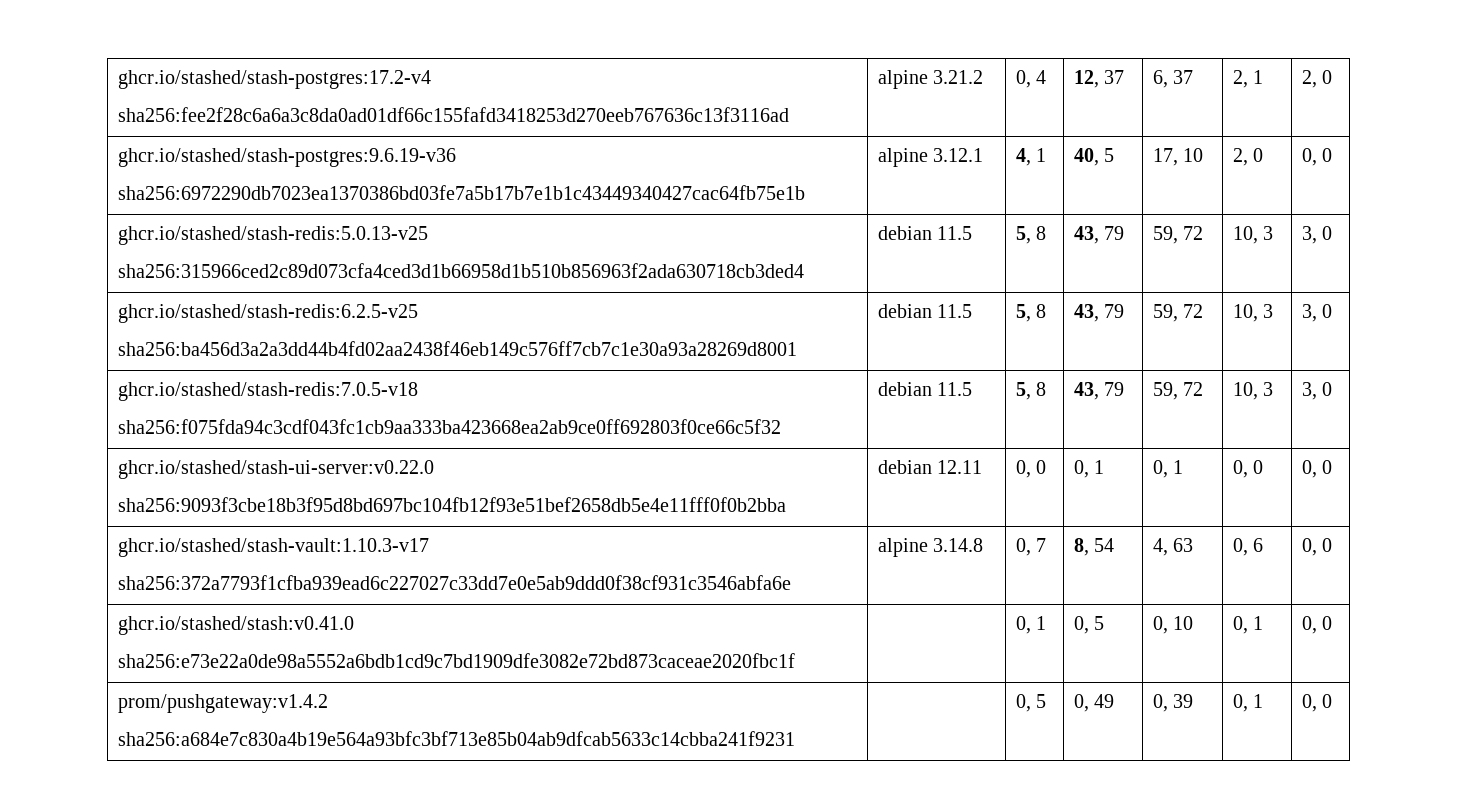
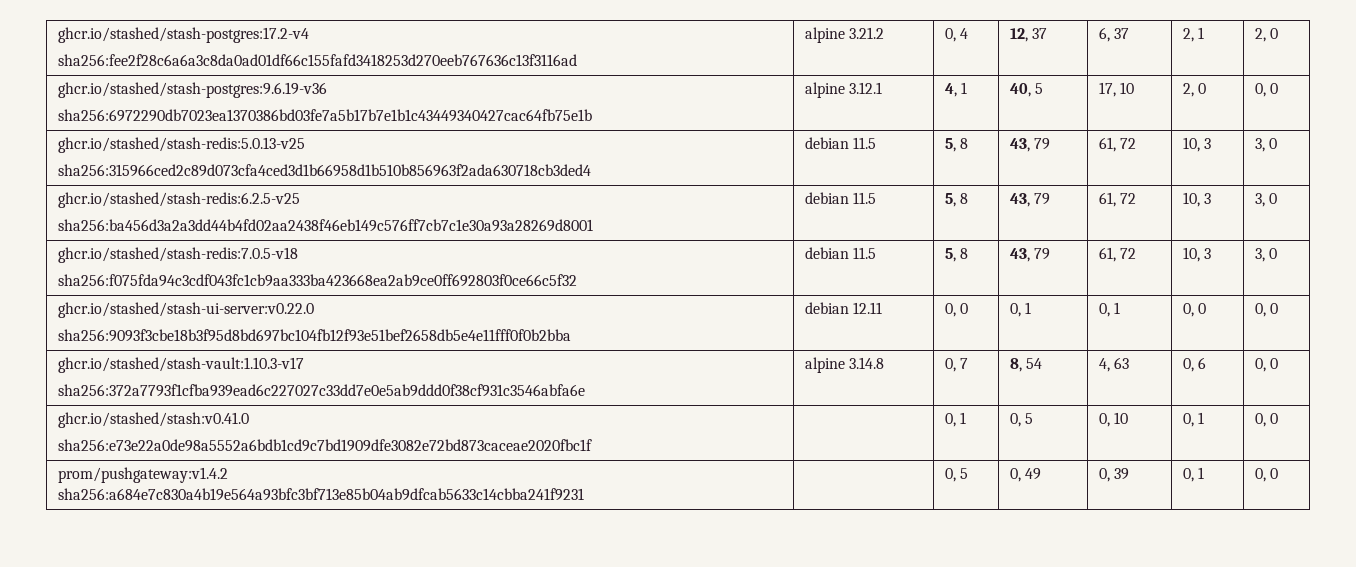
[1152,226,1178,244] 59, -> [1098,137,1116,152] 61,
[1152,304,1178,322] 59, -> [1098,192,1116,207] 61,
[1152,382,1178,400] 59, -> [1098,247,1116,262] 61,

